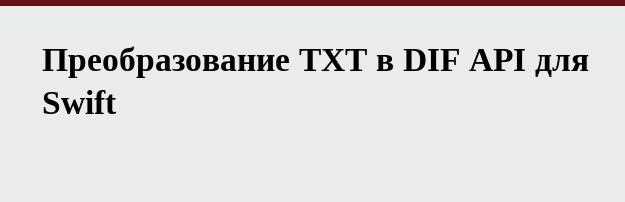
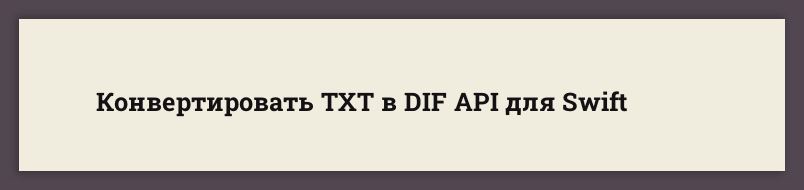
[42,46,290,78] Преобразование -> [96,92,314,117] Конвертировать

